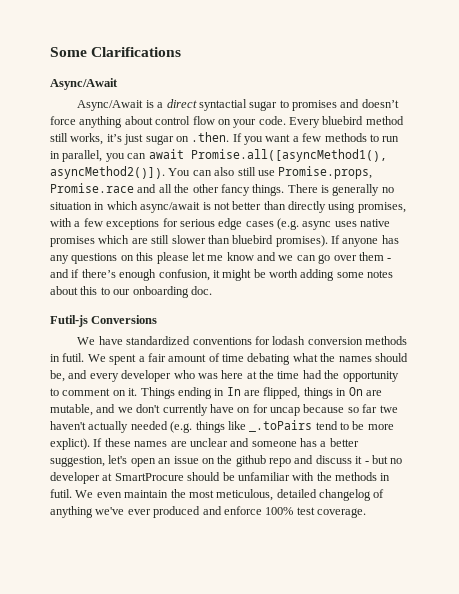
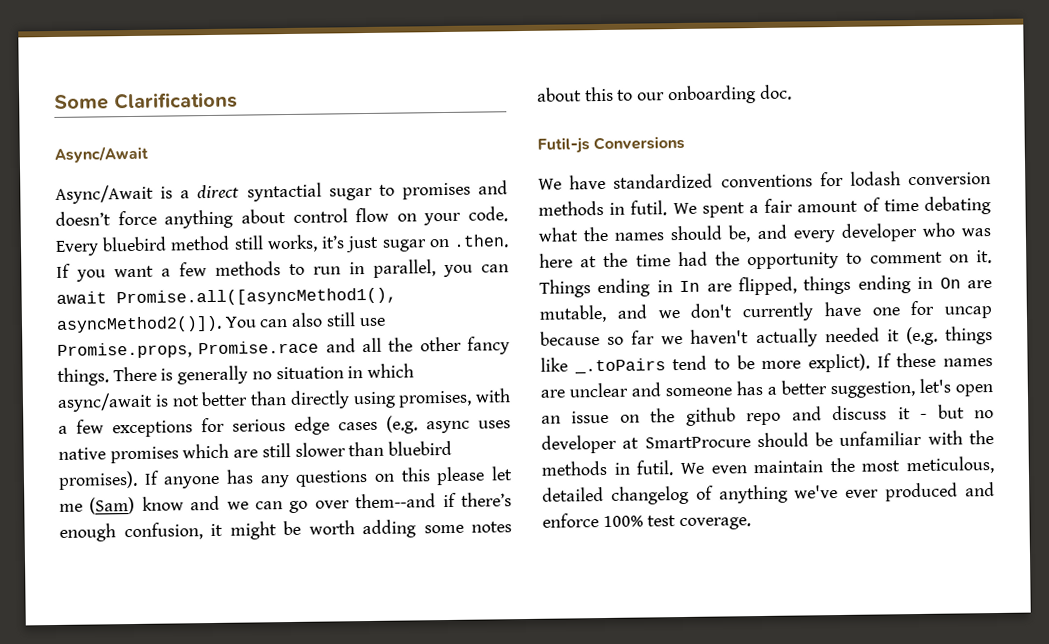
(224, 258) none -> [89,496,136,515] (Sam)
[358,252,392,261] [50,269,69,278] them - and -> [355,493,437,509] them--and
(333, 393) none -> [857,275,911,294] ending
[237,407,251,413] on -> [871,307,900,316] one
[379,405,398,413] twe -> [661,335,684,345] we
(168, 425) none -> [886,329,900,342] it

